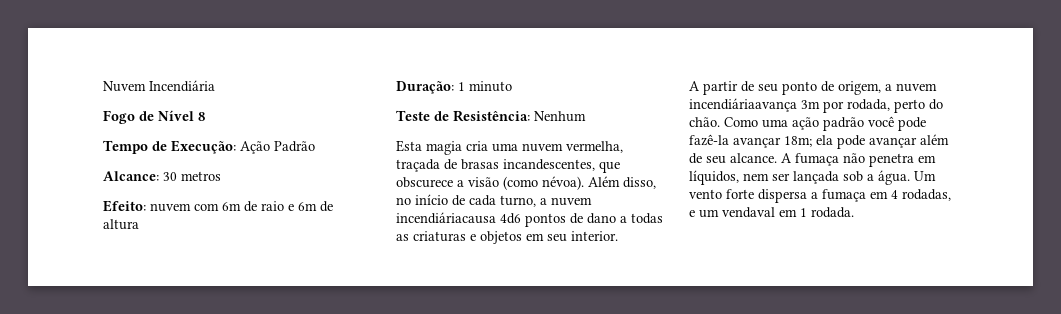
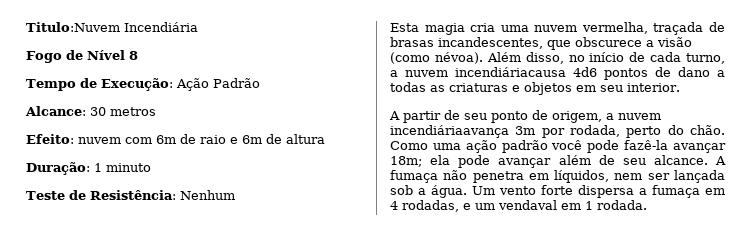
[103,81,146,92] Nuvem -> [26,22,120,32] Titulo:Nuvem

